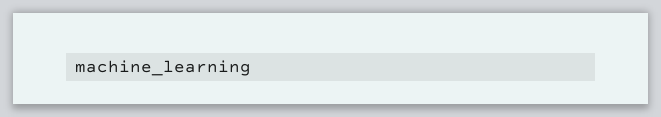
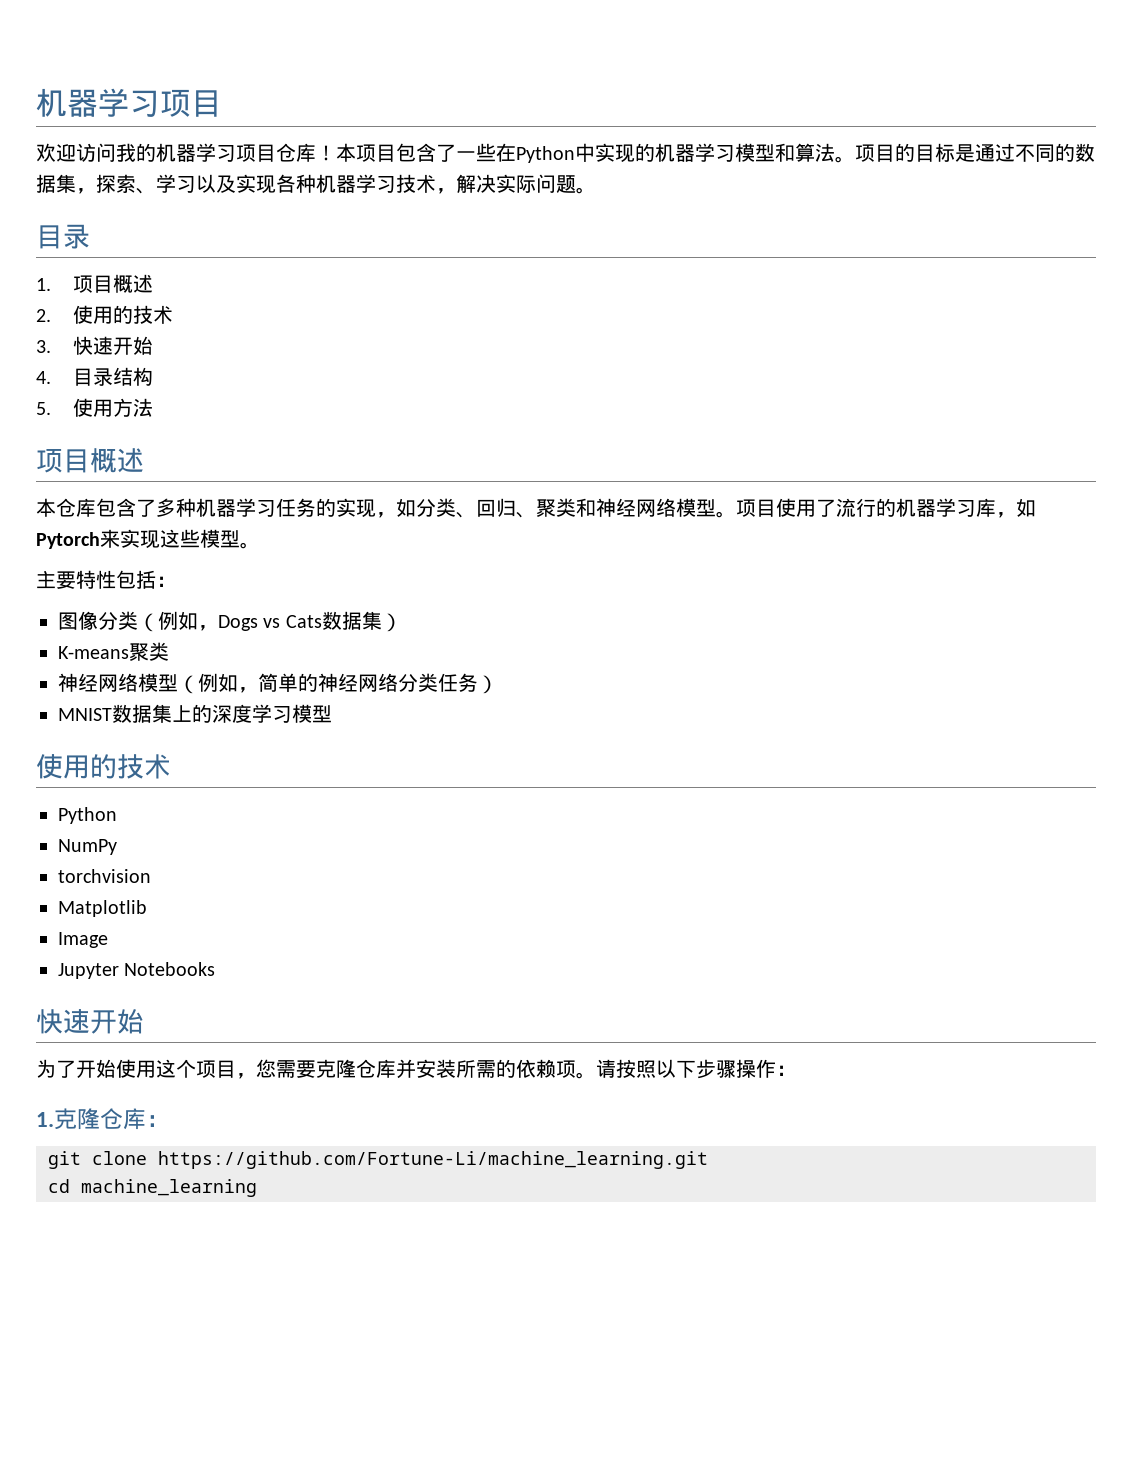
(75, 68) none -> [36,88,222,117] [36,143,1095,163] [36,174,596,194] [36,224,90,249] [36,274,154,293] [36,305,174,324] [36,336,154,355] [36,367,154,386] [36,398,154,417] [36,448,144,473] [36,498,1036,518] [36,529,260,549] [36,570,176,589] [58,611,402,632] [58,642,169,661] [58,673,498,694] [58,704,332,723] [36,754,171,779] [58,807,117,824] [58,839,117,855] [58,869,151,883] [58,900,147,917] [58,932,108,948] [58,962,216,979] [36,1009,144,1034] [36,1059,796,1079] [36,1108,169,1130] [48,1151,708,1169] [48,1179,70,1193] 机器学习项目 // 欢迎访问我的机器学习项目仓库！本项目包含了一些在Python中实现的机器学习模型和算法。项目的目标是通过不同的数据集，探索、学习以及实现各种机器学习技术，解决实际问题。 // 目录 // 1.项目概述 // 2.使用的技术 // 3.快速开始 // 4.目录结构 // 5.使用方法 // 项目概述 // 本仓库包含了多种机器学习任务的实现，如分类、回归、聚类和神经网络模型。项目使用了流行的机器学习库，如Pytorch来实现这些模型。 // 主要特性包括： // 图像分类（例如，Dogs vs Cats数据集） // K-means聚类 // 神经网络模型（例如，简单的神经网络分类任务） // MNIST数据集上的深度学习模型 // 使用的技术 // Python // NumPy // torchvision // Matplotlib // Image // Jupyter Notebooks // 快速开始 // 为了开始使用这个项目，您需要克隆仓库并安装所需的依赖项。请按照以下步骤操作： // 1.克隆仓库： // git clone https://github.com/Fortune-Li/machine_learning.git // cd

